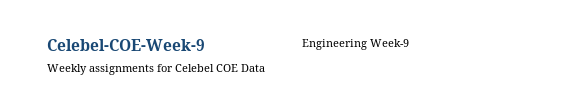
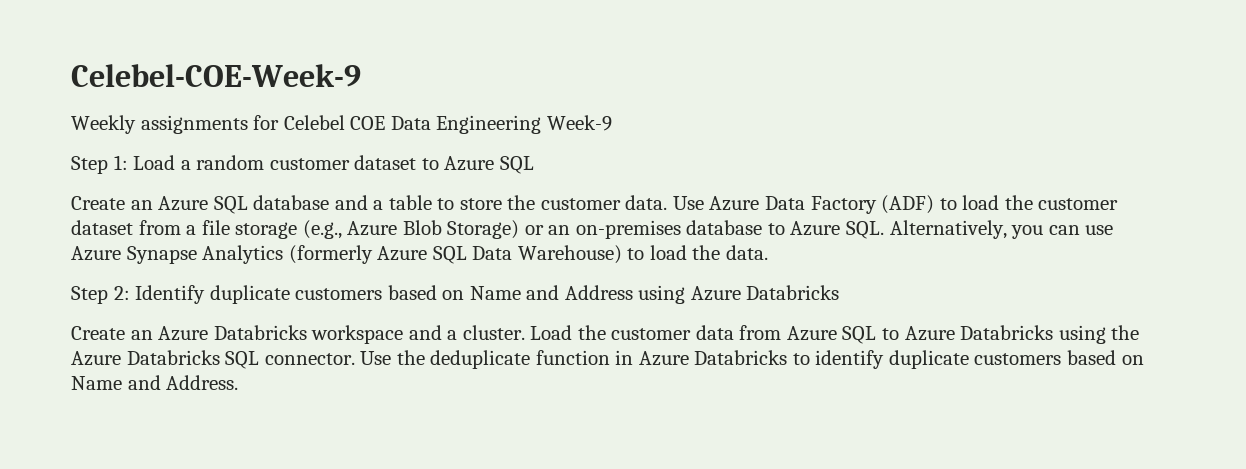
(409, 43) none -> [71,155,534,174] [71,195,1119,214] [71,220,1114,239] [71,245,768,264] [71,285,840,304] [71,325,1140,344] [71,350,1144,369] [71,375,239,390] // Step 1: Load a random customer dataset to Azure SQL // Create an Azure SQL database and a table to store the customer data. Use Azure Data Factory (ADF) to load the customer dataset from a file storage (e.g., Azure Blob Storage) or an on-premises database to Azure SQL. Alternatively, you can use Azure Synapse Analytics (formerly Azure SQL Data Warehouse) to load the data. // Step 2: Identify duplicate customers based on Name and Address using Azure Databricks // Create an Azure Databricks workspace and a cluster. Load the customer data from Azure SQL to Azure Databricks using the Azure Databricks SQL connector. Use the deduplicate function in Azure Databricks to identify duplicate customers based on Name and Address.

